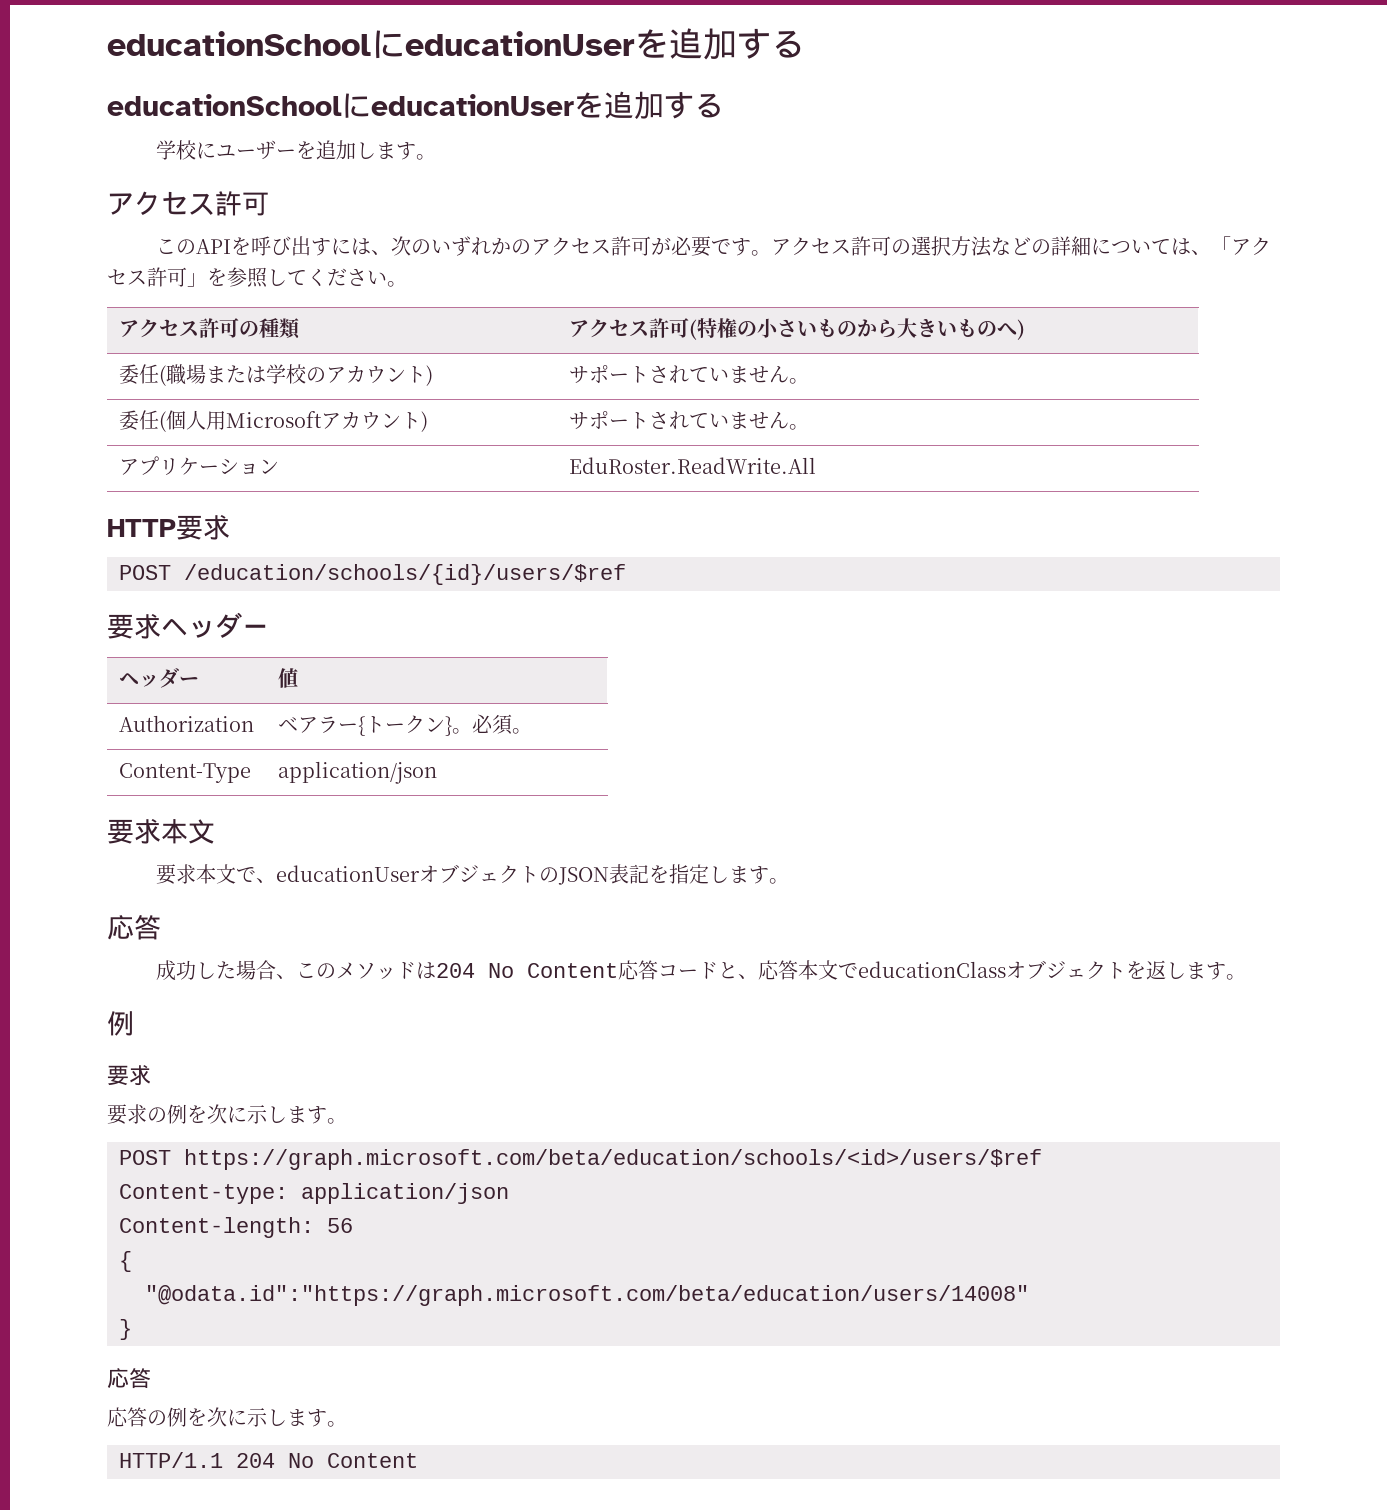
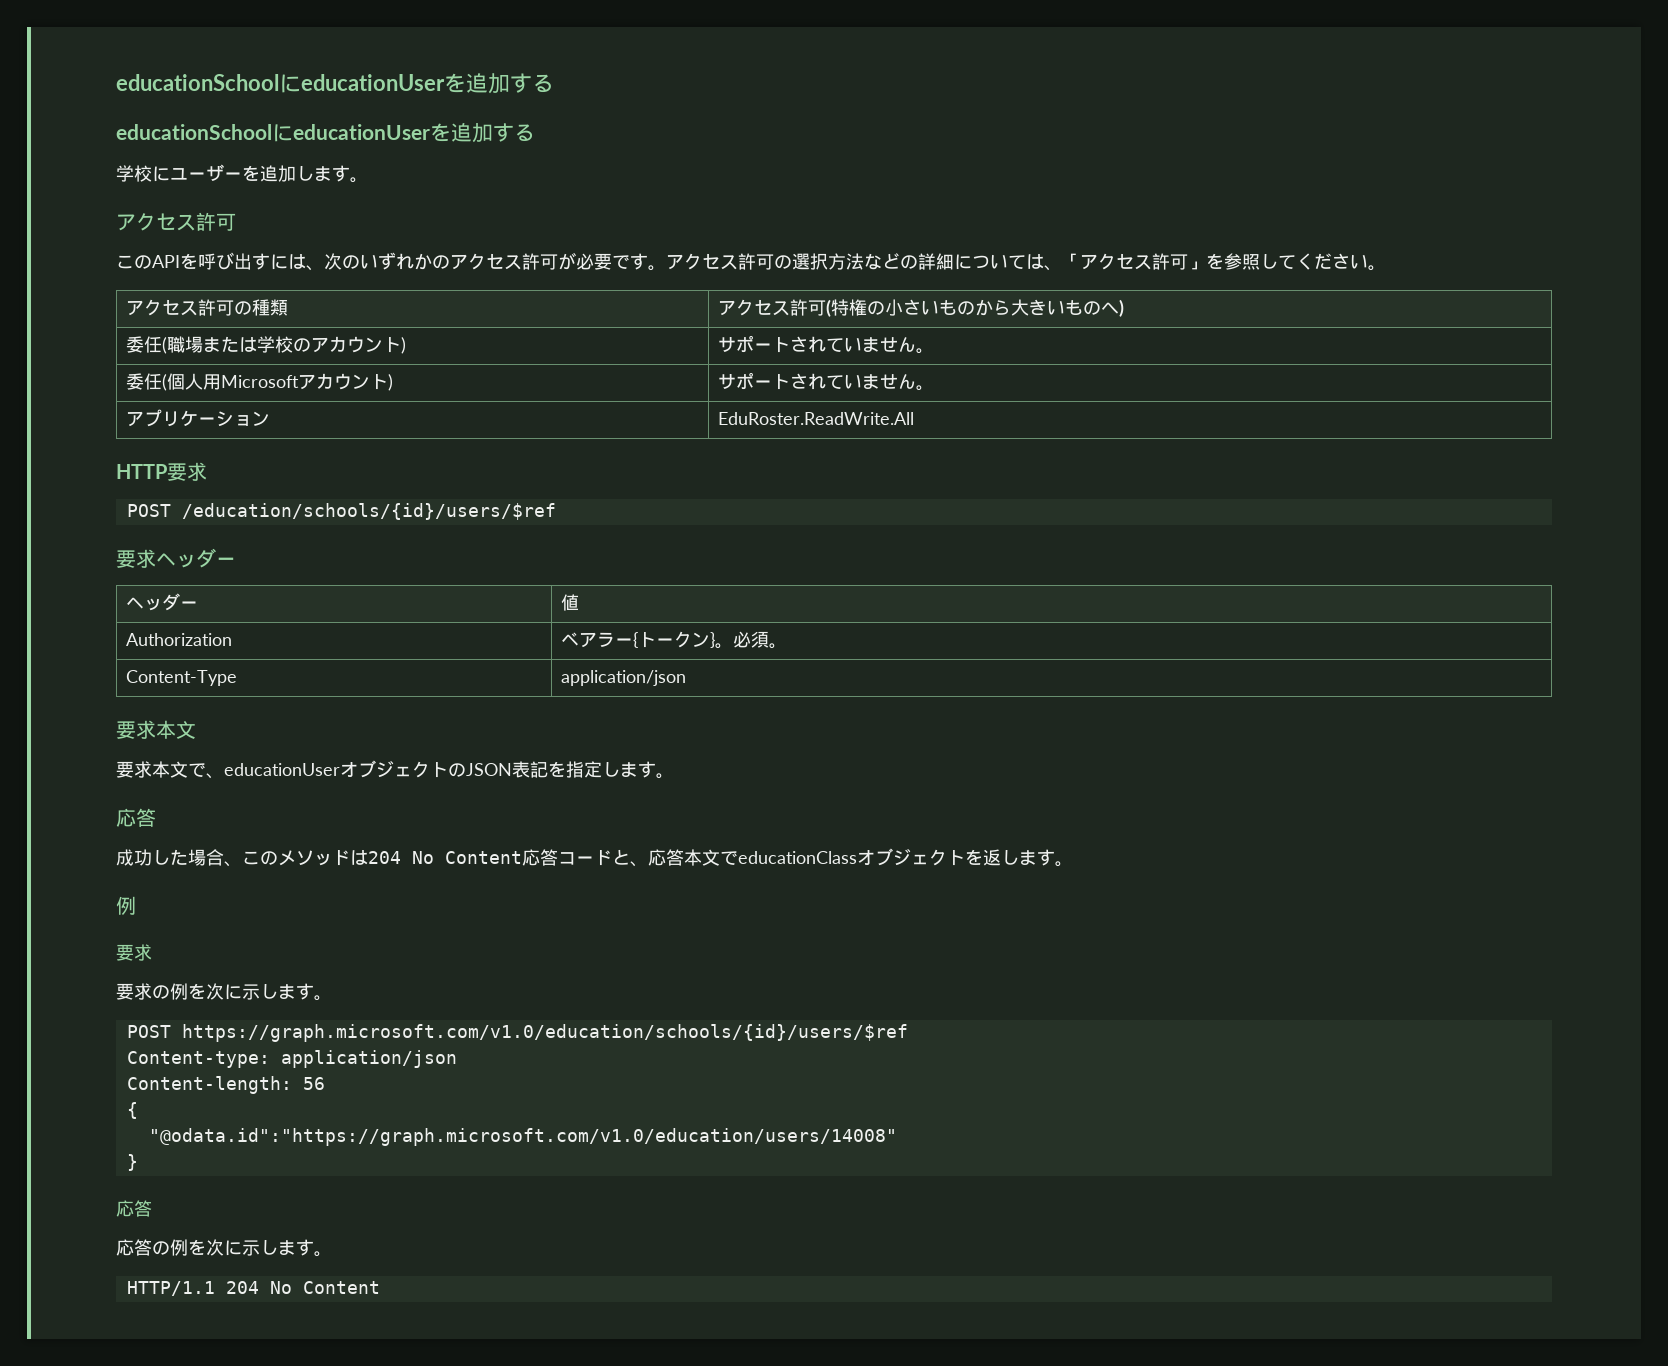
[184,1149,1042,1170] https://graph.microsoft.com/beta/education/schools/<id>/users/$ref -> [181,1024,908,1042] https://graph.microsoft.com/v1.0/education/schools/{id}/users/$ref
[145,1285,1029,1306] "@odata.id":"https://graph.microsoft.com/beta/education/users/14008" -> [148,1128,897,1146] "@odata.id":"https://graph.microsoft.com/v1.0/education/users/14008"

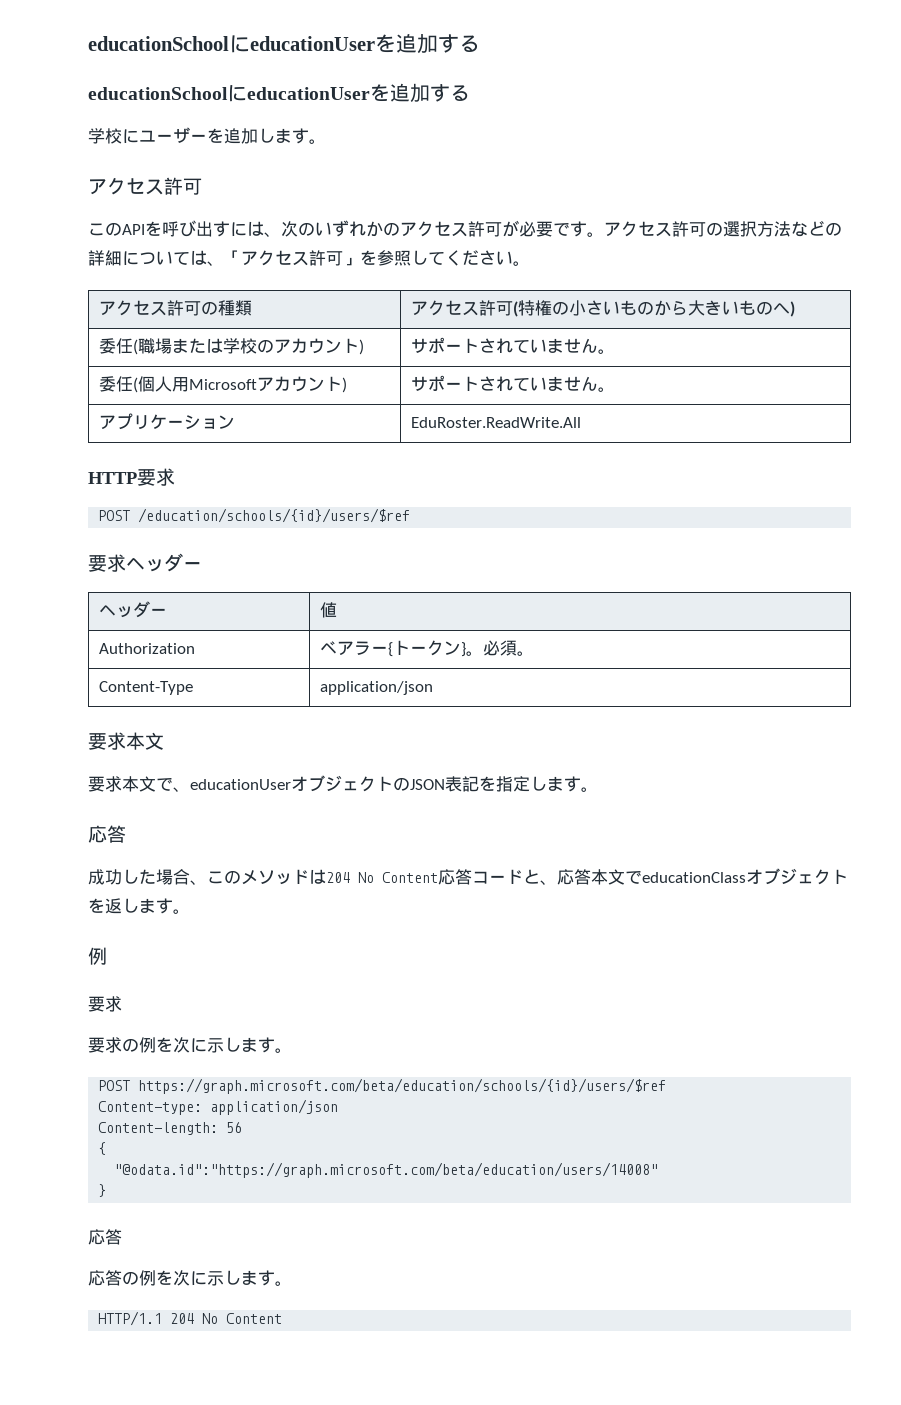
[181,1024,908,1042] https://graph.microsoft.com/v1.0/education/schools/{id}/users/$ref -> [138,1078,667,1094] https://graph.microsoft.com/beta/education/schools/{id}/users/$ref
[148,1128,897,1146] "@odata.id":"https://graph.microsoft.com/v1.0/education/users/14008" -> [114,1162,659,1178] "@odata.id":"https://graph.microsoft.com/beta/education/users/14008"

